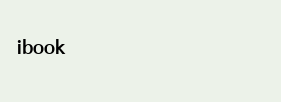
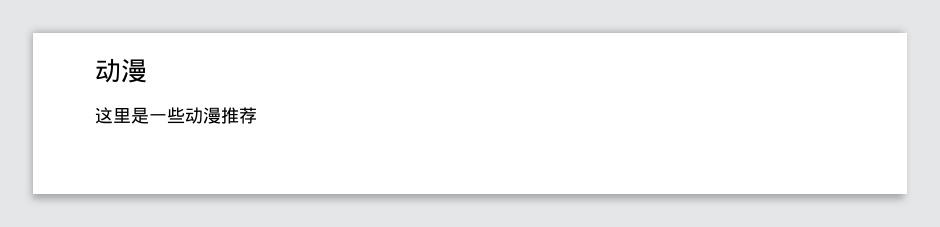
[17,39,66,54] ibook -> [95,58,147,83] [95,107,257,124] 动漫 // 这里是一些动漫推荐

